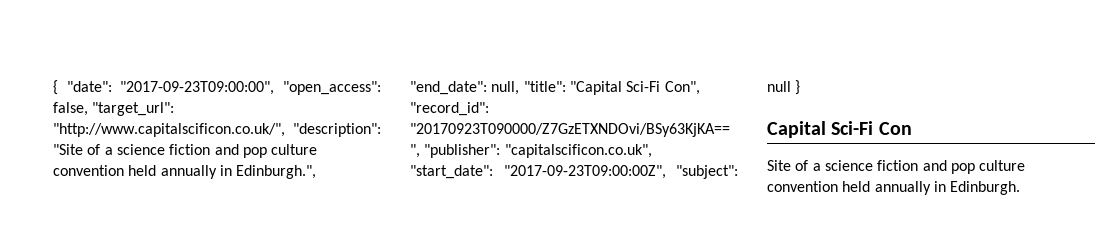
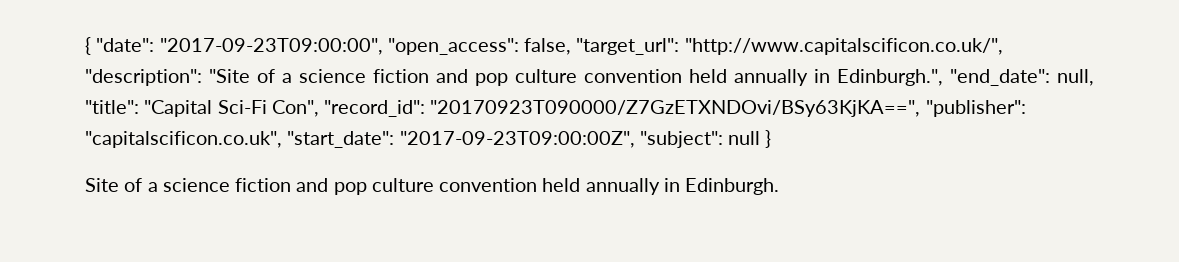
[767,121,912,138] // Capital Sci-Fi Con -> (772, 139) none

